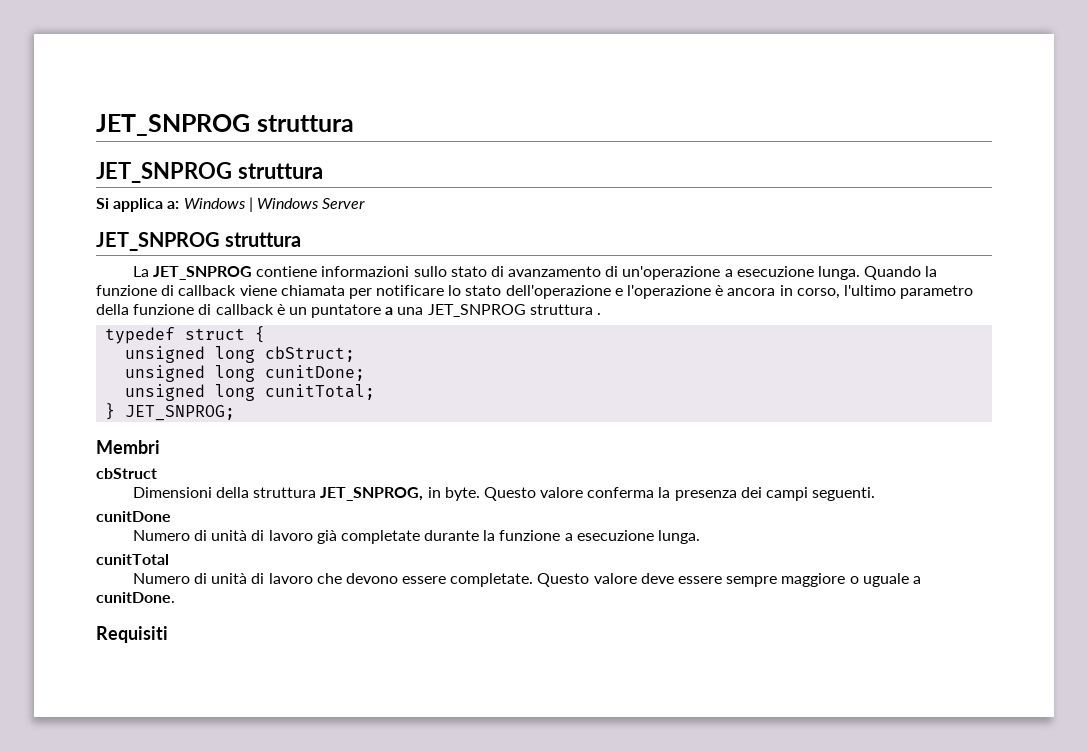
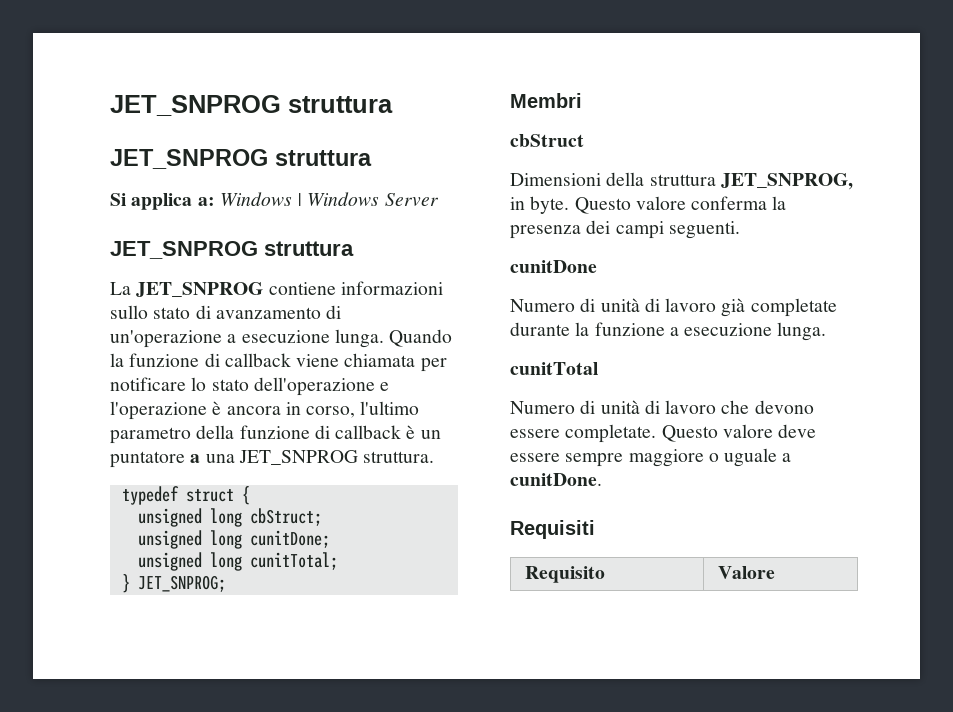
[529,304,602,315] struttura . -> [363,451,435,463] struttura.
(168, 634) none -> [524,566,605,583] [717,566,775,579] // Requisito | Valore

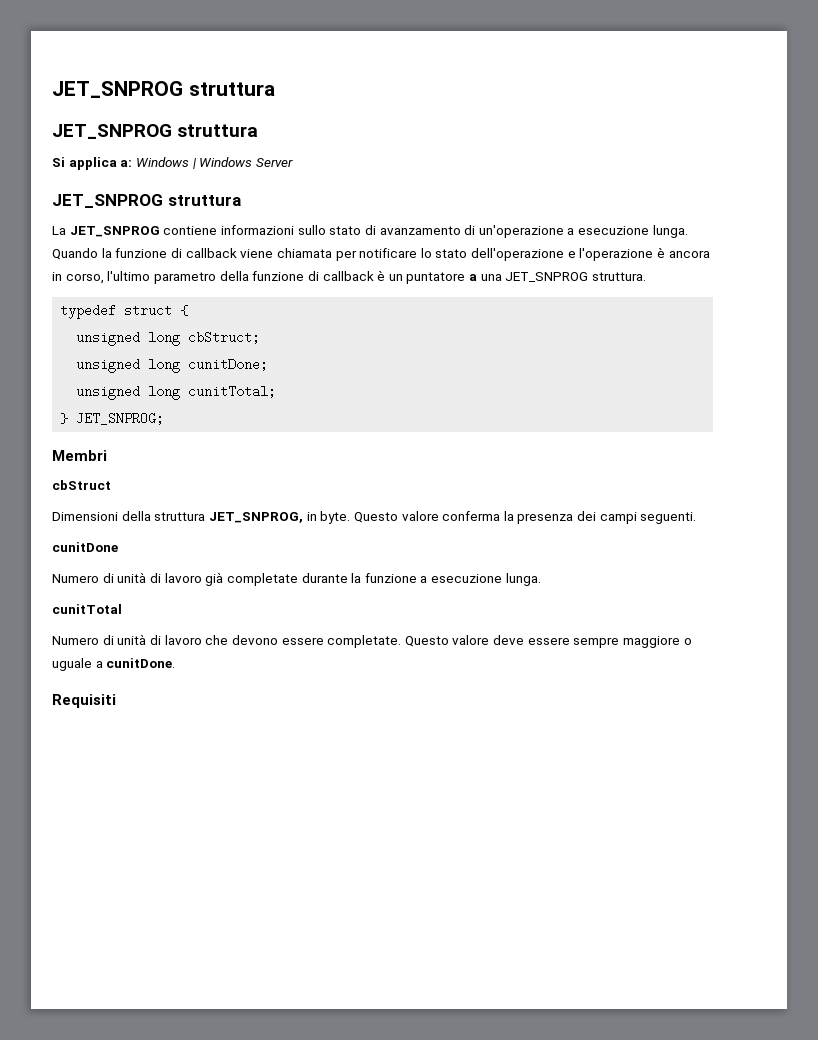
[524,566,605,583] [717,566,775,579] // Requisito | Valore -> (116, 701) none

